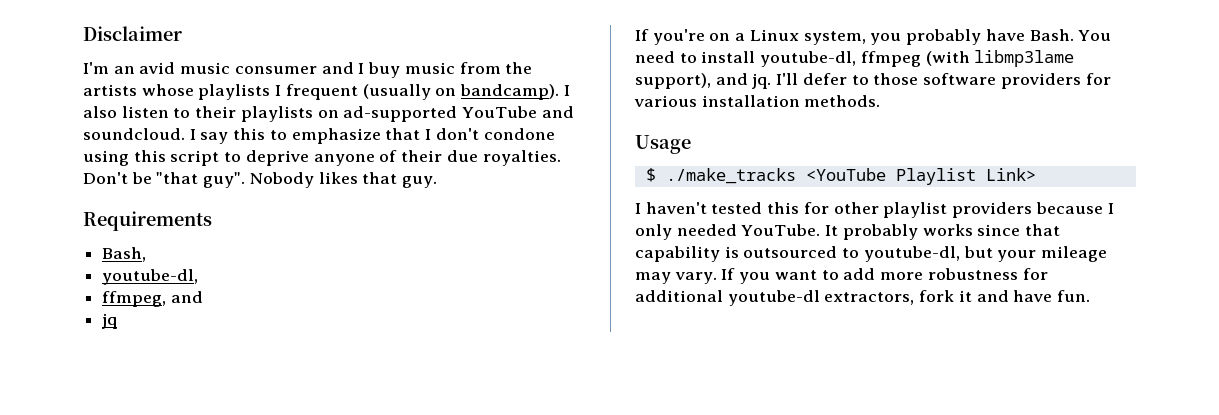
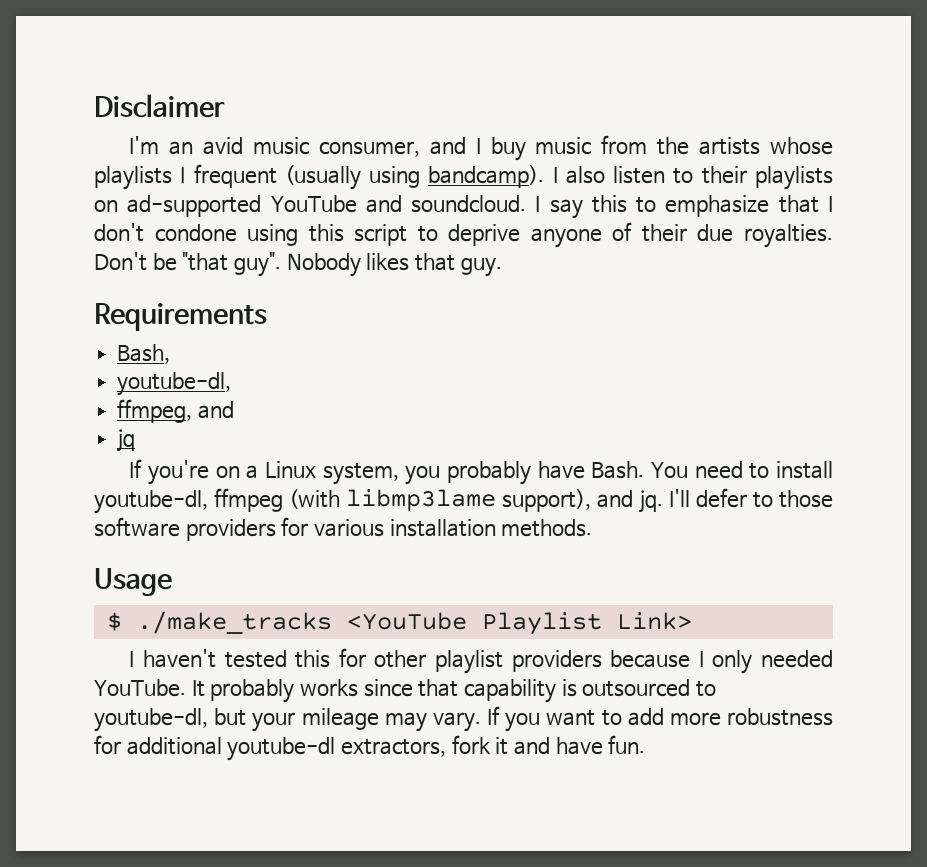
[234,66,317,74] consumer -> [318,141,420,157] consumer,
[435,88,457,96] on -> [369,166,421,188] using

